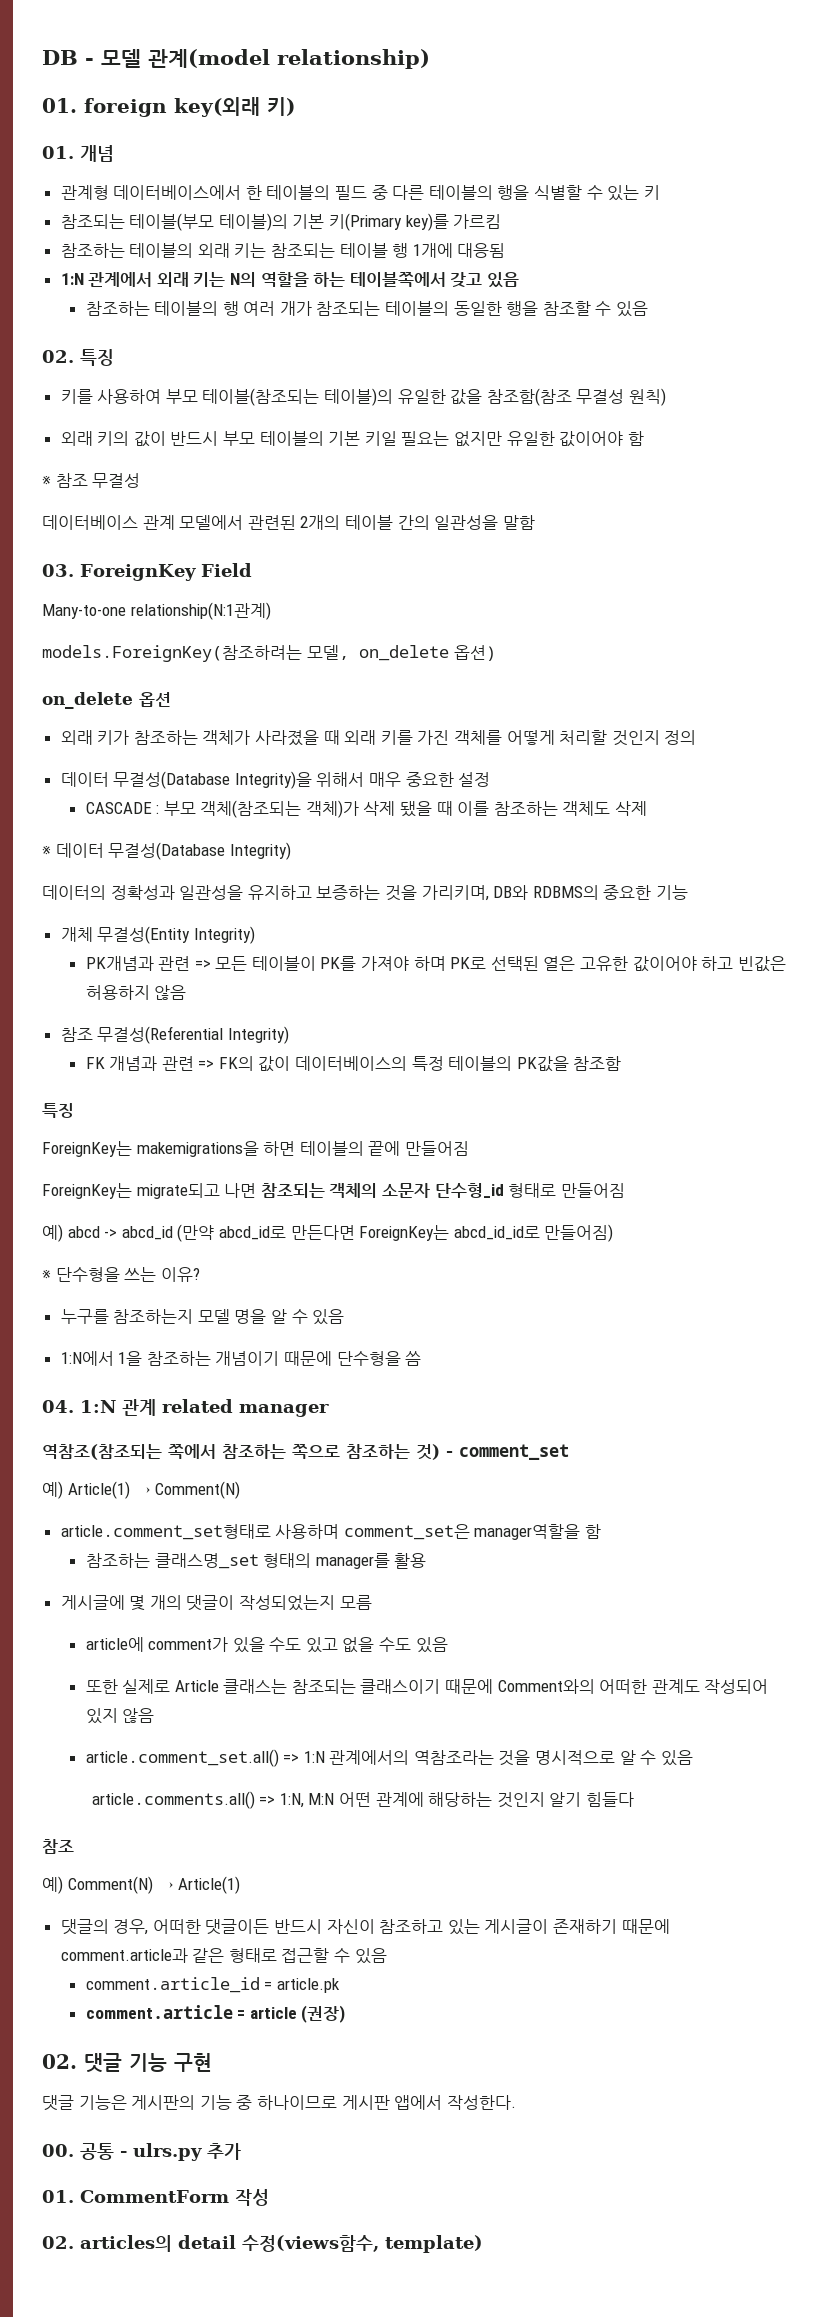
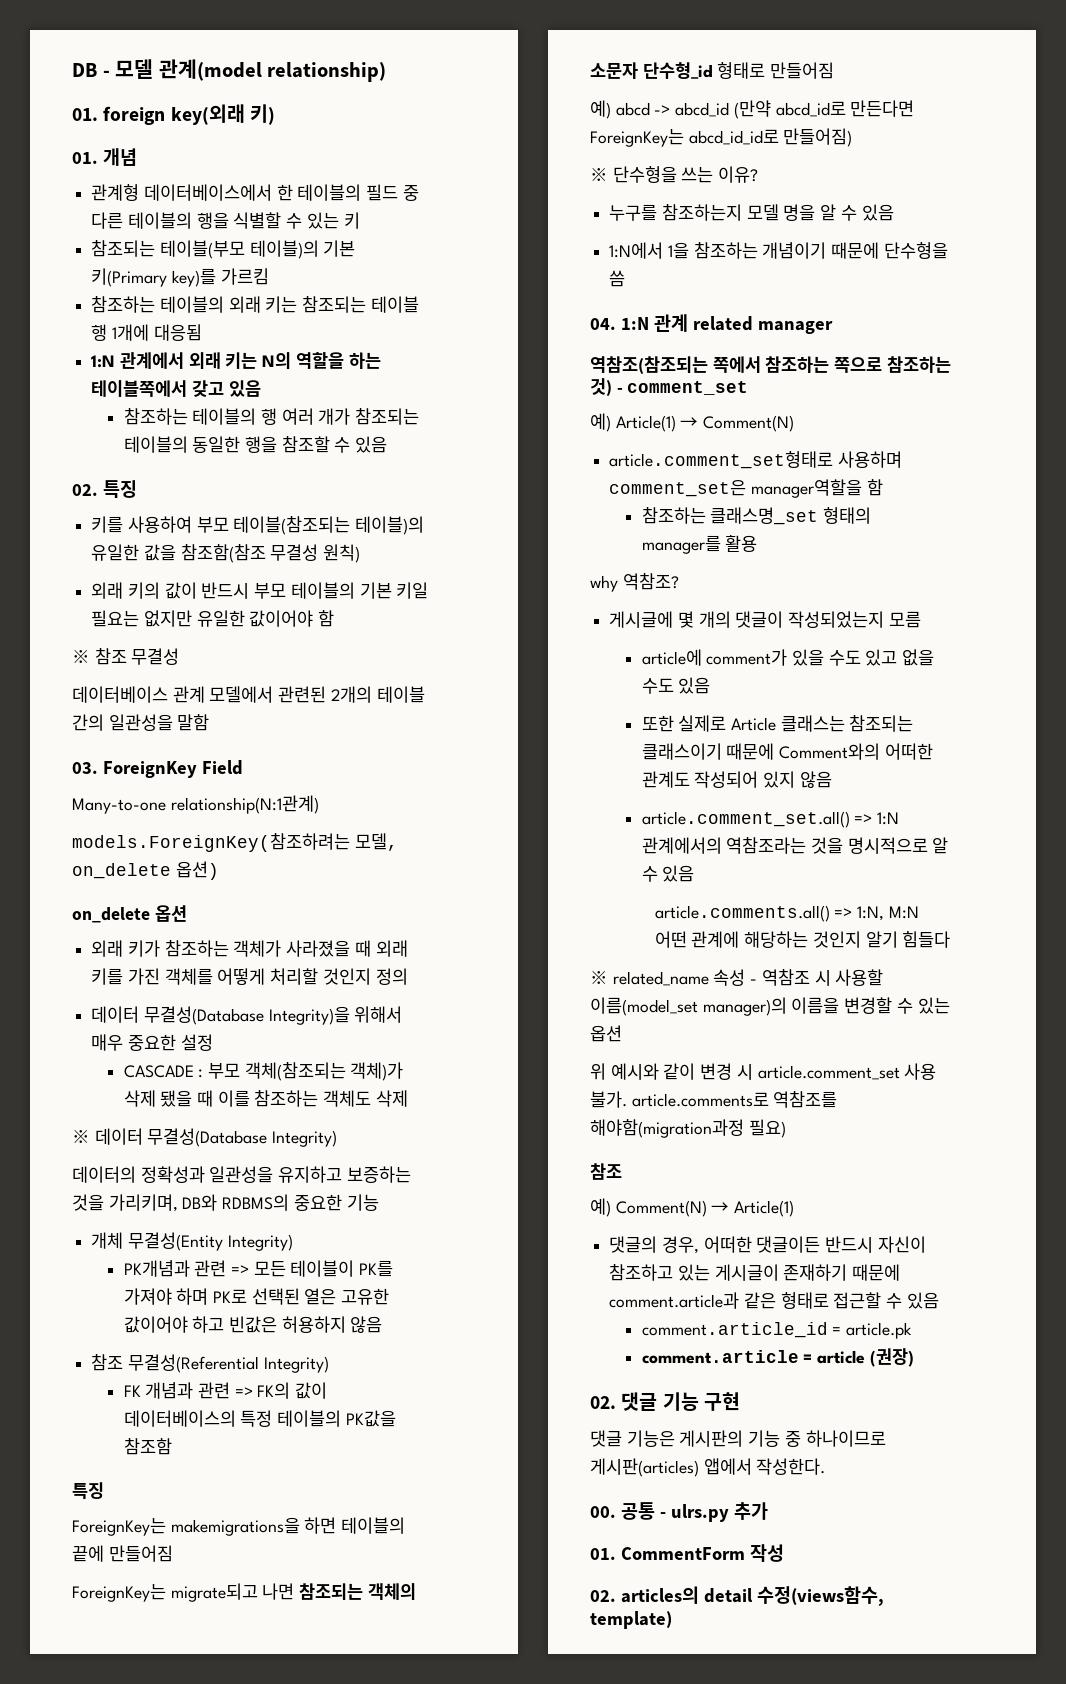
(427, 1561) none -> [590,573,679,592] // why 역참조?
(634, 1799) none -> [590,969,884,986] [590,997,950,1016] [590,1025,622,1042] [590,1063,937,1080] [590,1091,838,1108] [590,1119,786,1138] // ※ related_name 속성 - 역참조 시 사용할 이름(model_set manager)의 이름을 변경할 수 있는 옵션 // 위 예시와 같이 변경 시 article.comment_set 사용 불가. article.comments로 역참조를 해야함(migration과정 필요)
[341,2095,390,2110] 게시판 -> [590,1458,699,1477] 게시판(articles)

